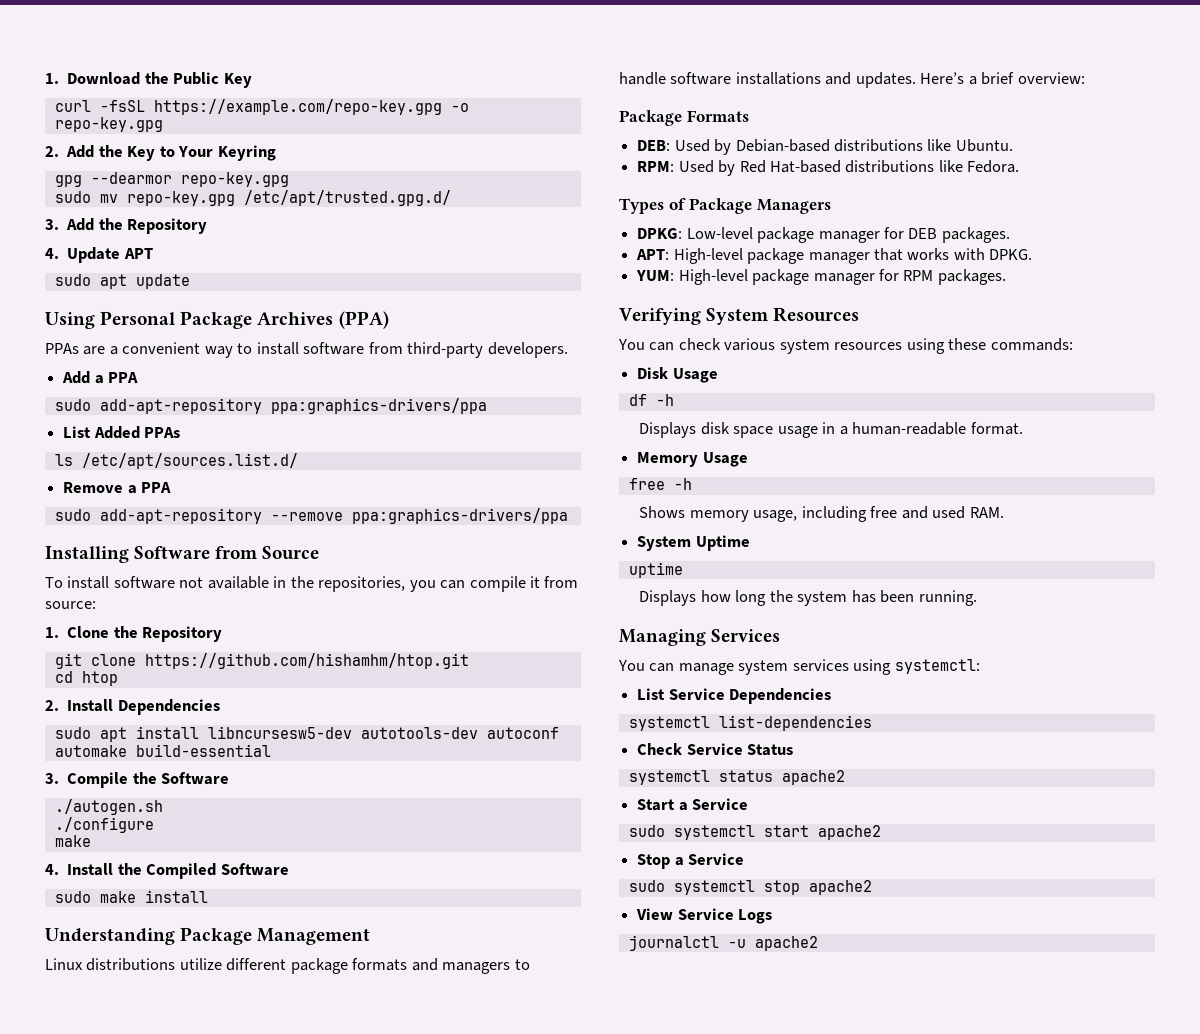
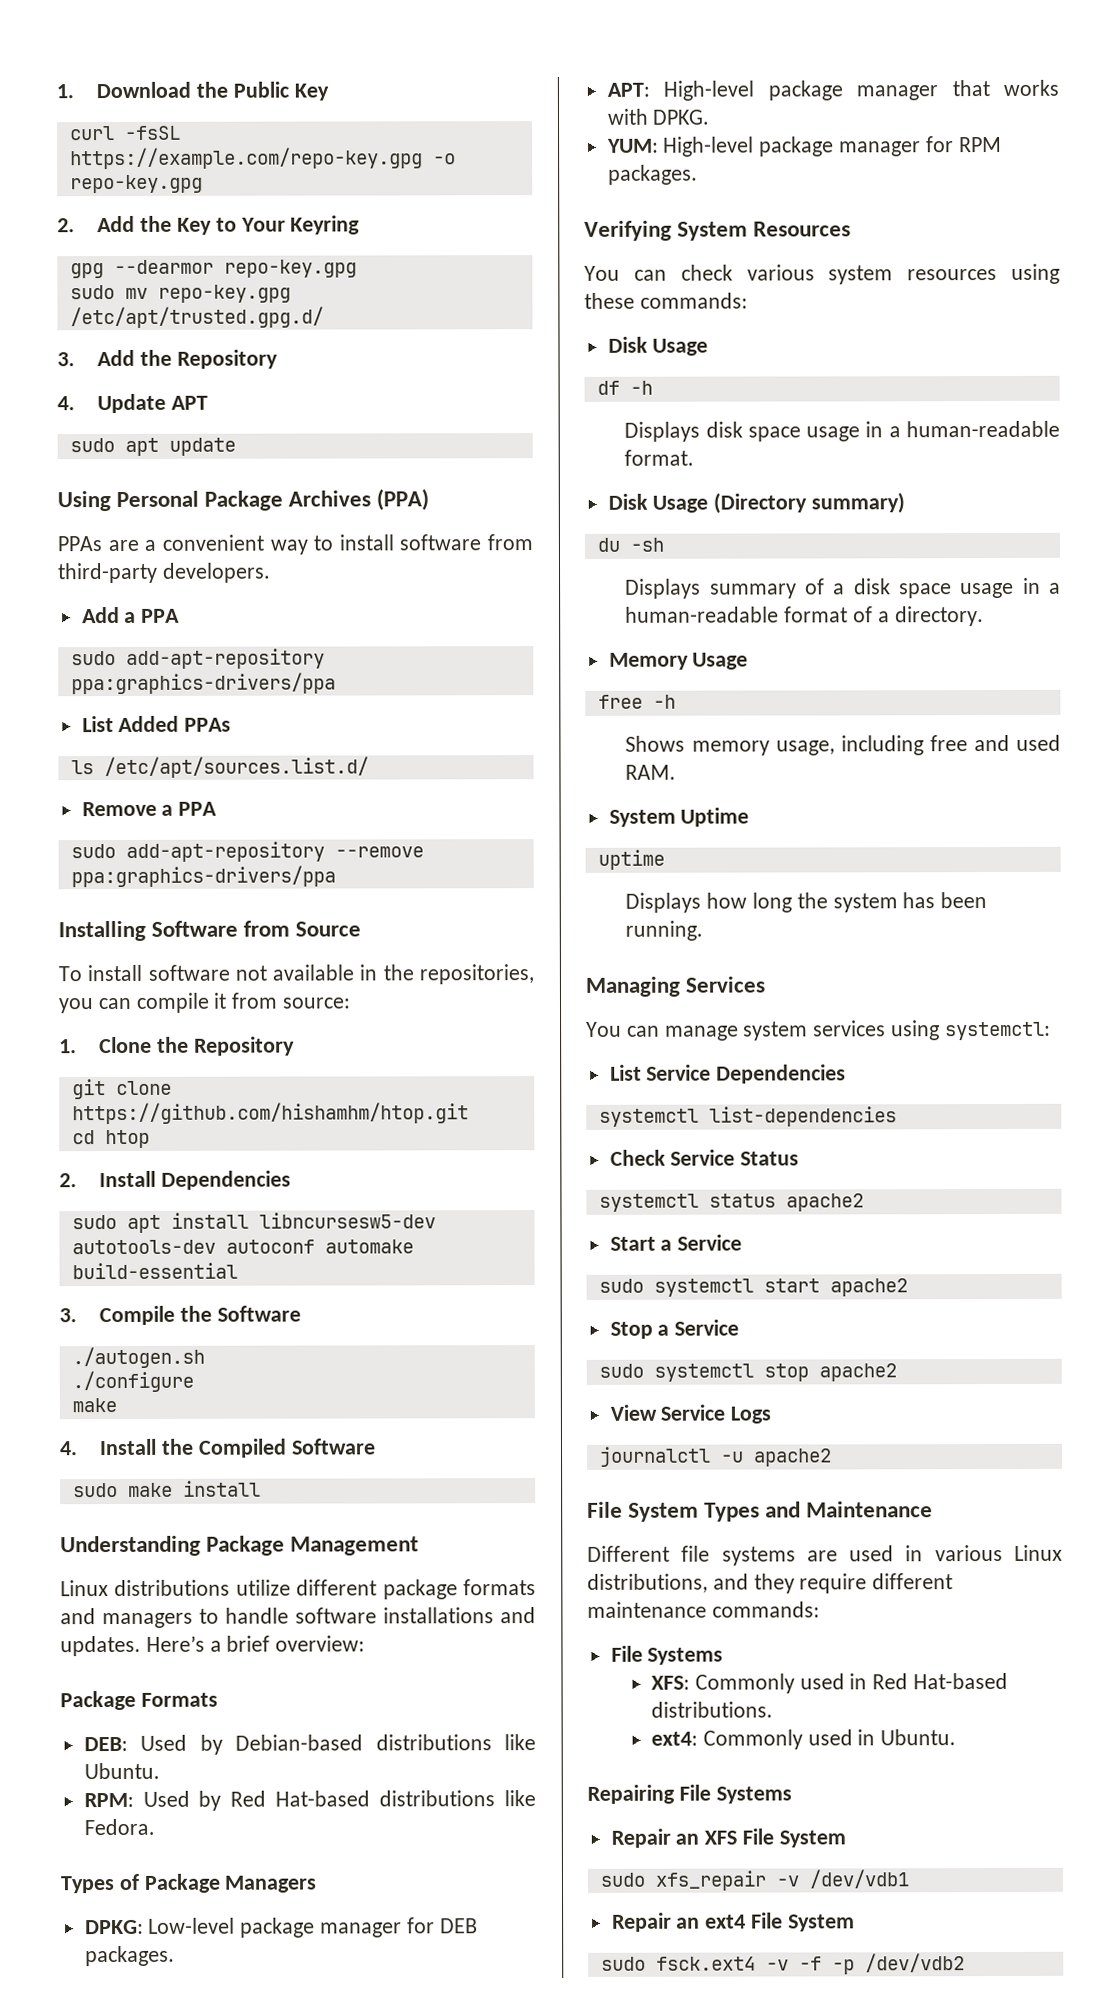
(1023, 428) none -> [607,492,906,514] [596,537,664,552] [625,577,1061,599] [625,606,984,627] // Disk Usage (Directory summary) // du -sh // Displays summary of a disk space usage in a human-readable format of a directory.
(818, 943) none -> [587,1501,934,1522] [587,1544,1063,1566] [587,1573,954,1594] [587,1601,820,1618] [610,1645,724,1665] [651,1672,1009,1694] [651,1701,774,1718] [651,1729,957,1750] [587,1784,792,1804] [610,1828,846,1848] [599,1869,910,1891] [611,1912,855,1932] [600,1953,965,1975] // File System Types and Maintenance // Different file systems are used in various Linux distributions, and they require different maintenance commands: // File Systems // XFS: Commonly used in Red Hat-based distributions. // ext4: Commonly used in Ubuntu. // Repairing File Systems // Repair an XFS File System // sudo xfs_repair -v /dev/vdb1 // Repair an ext4 File System // sudo fsck.ext4 -v -f -p /dev/vdb2

